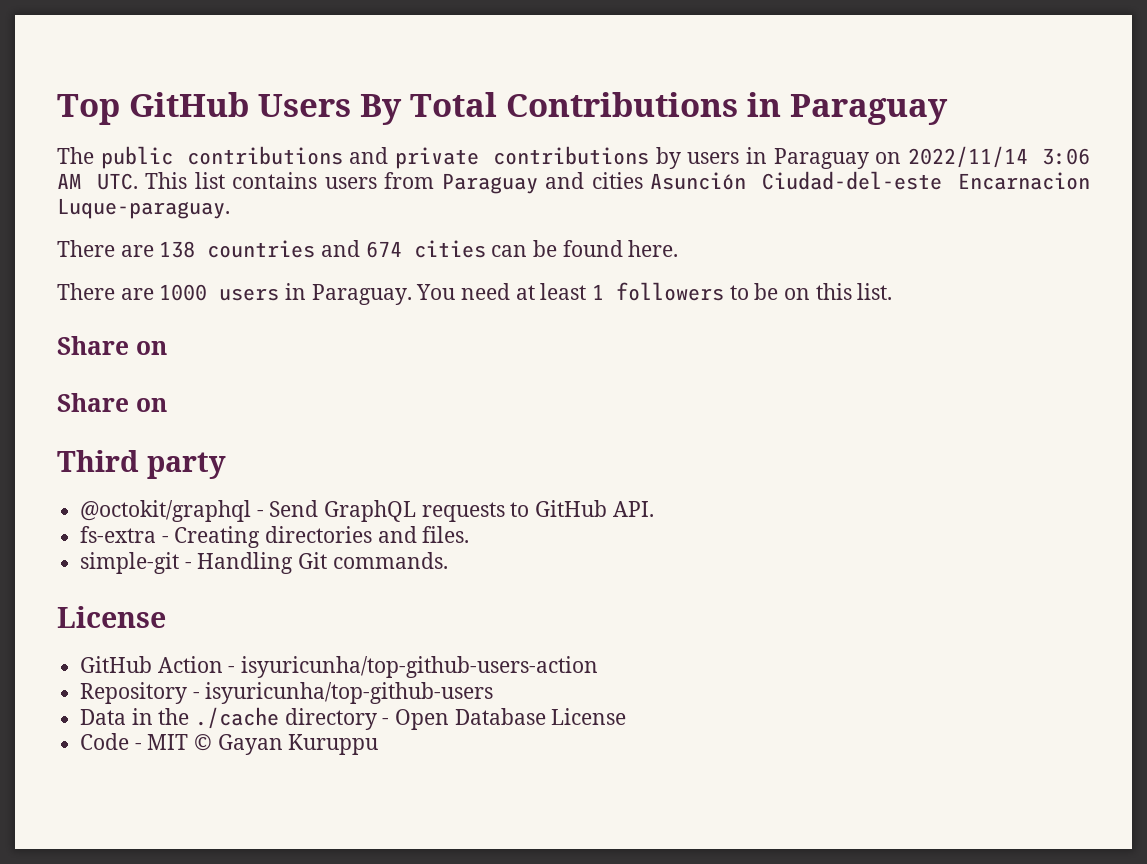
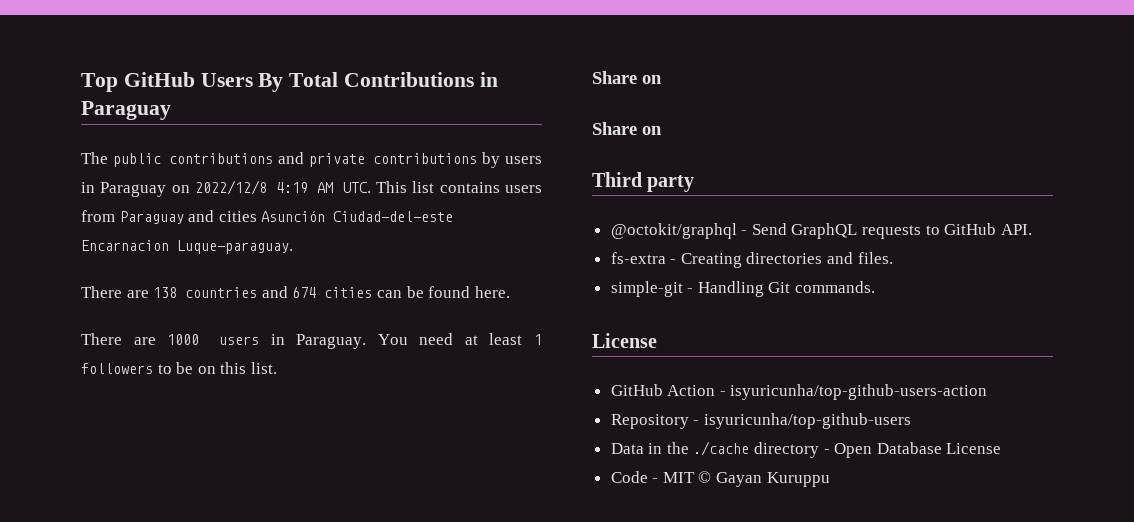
[907,146,1090,168] 2022/11/14 3:06 -> [194,180,309,195] 2022/12/8 4:19

